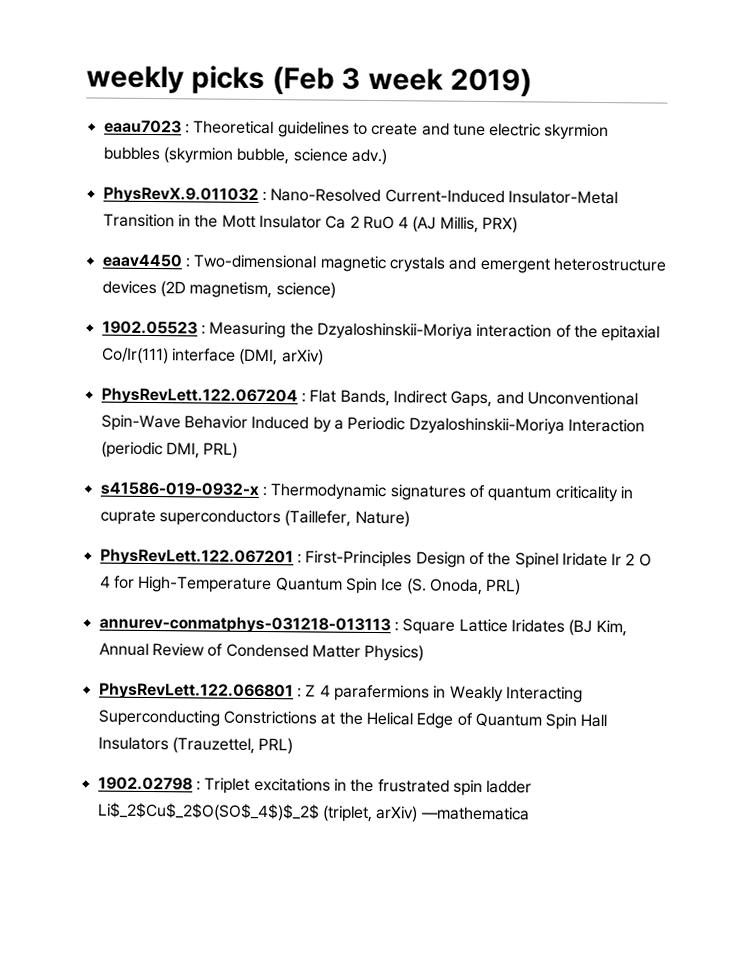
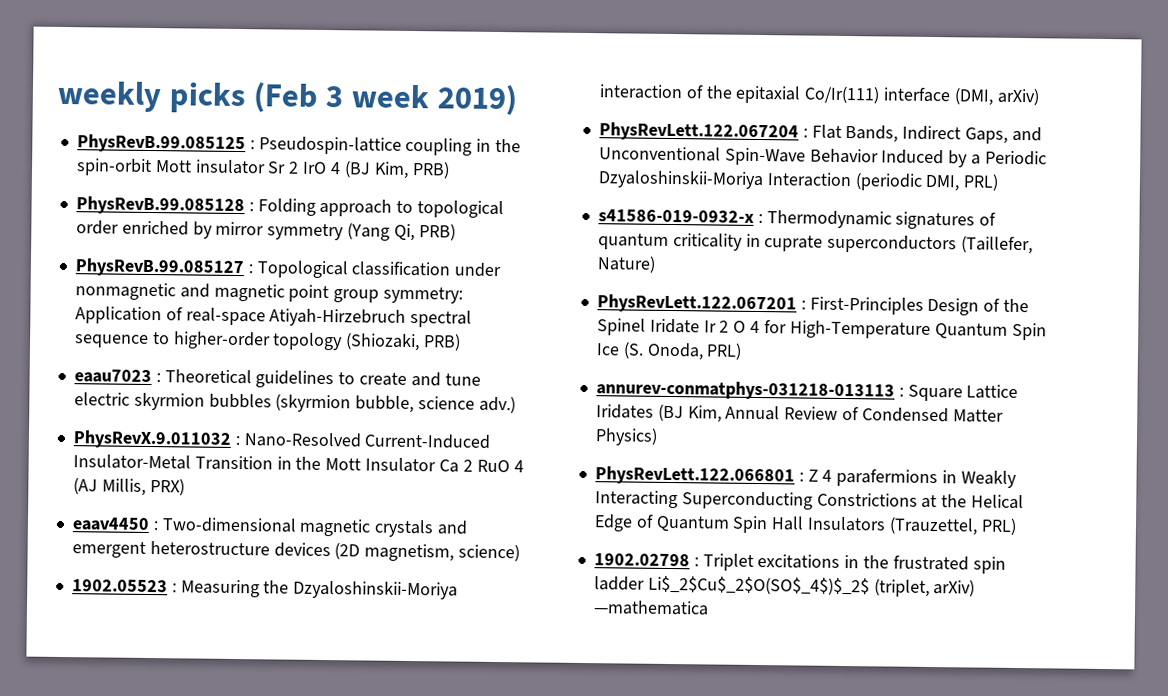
(533, 82) none -> [76,134,522,156] [75,158,450,179] [75,196,505,219] [75,220,456,242] [74,258,502,279] [74,282,464,304] [74,306,473,328] [73,331,462,352] // PhysRevB.99.085125 : Pseudospin-lattice coupling in the spin-orbit Mott insulator Sr 2 IrO 4 (BJ Kim, PRB) // PhysRevB.99.085128 : Folding approach to topological order enriched by mirror symmetry (Yang Qi, PRB) // PhysRevB.99.085127 : Topological classification under nonmagnetic and magnetic point group symmetry: Application of real-space Atiyah-Hirzebruch spectral sequence to higher-order topology (Shiozaki, PRB)

